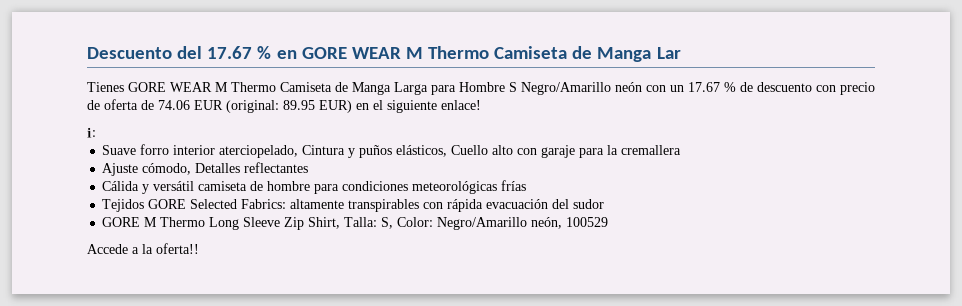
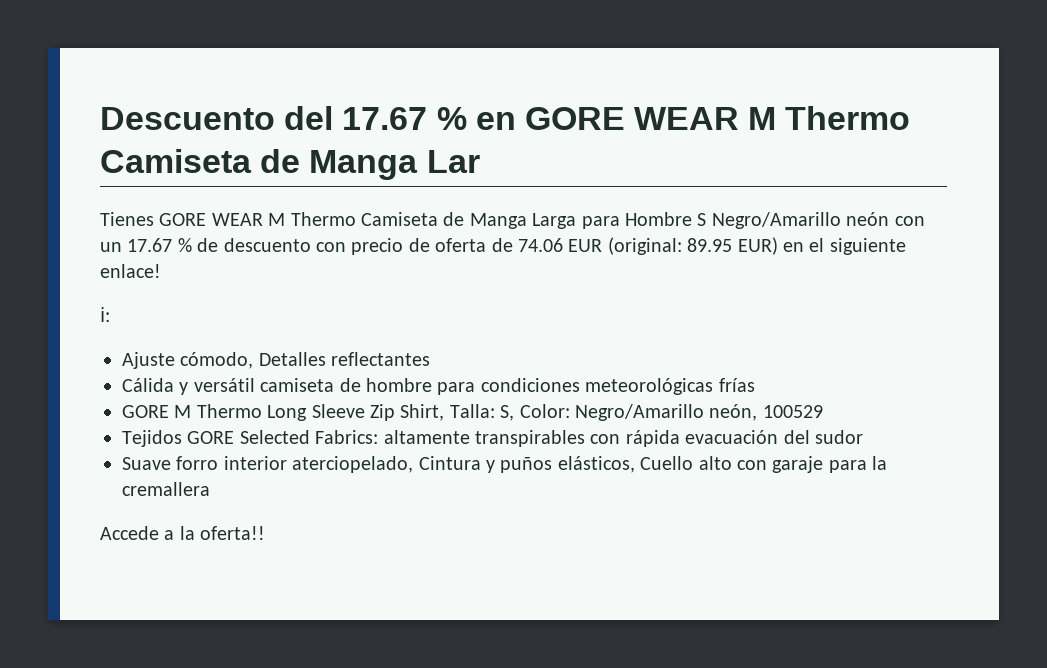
(96, 132) none -> [122,352,431,369] [122,378,755,395] [122,404,823,421] [122,430,863,447] // Ajuste cómodo, Detalles reflectantes // Cálida y versátil camiseta de hombre para condiciones meteorológicas frías // GORE M Thermo Long Sleeve Zip Shirt, Talla: S, Color: Negro/Amarillo neón, 100529 // Tejidos GORE Selected Fabrics: altamente transpirables con rápida evacuación del sudor
[102,162,309,176] [102,180,527,194] [102,199,605,212] [102,217,609,230] // Ajuste cómodo, Detalles reflectantes // Cálida y versátil camiseta de hombre para condiciones meteorológicas frías // Tejidos GORE Selected Fabrics: altamente transpirables con rápida evacuación del sudor // GORE M Thermo Long Sleeve Zip Shirt, Talla: S, Color: Negro/Amarillo neón, 100529 -> (210, 489) none

